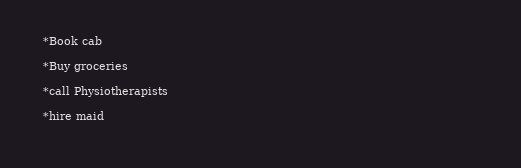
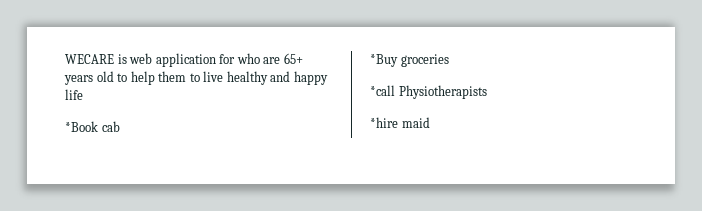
(43, 40) none -> [65,53,303,67] [64,71,328,85] [65,89,83,100] WECARE is web application for who are 65+ years old to help them to live healthy and happy life //

